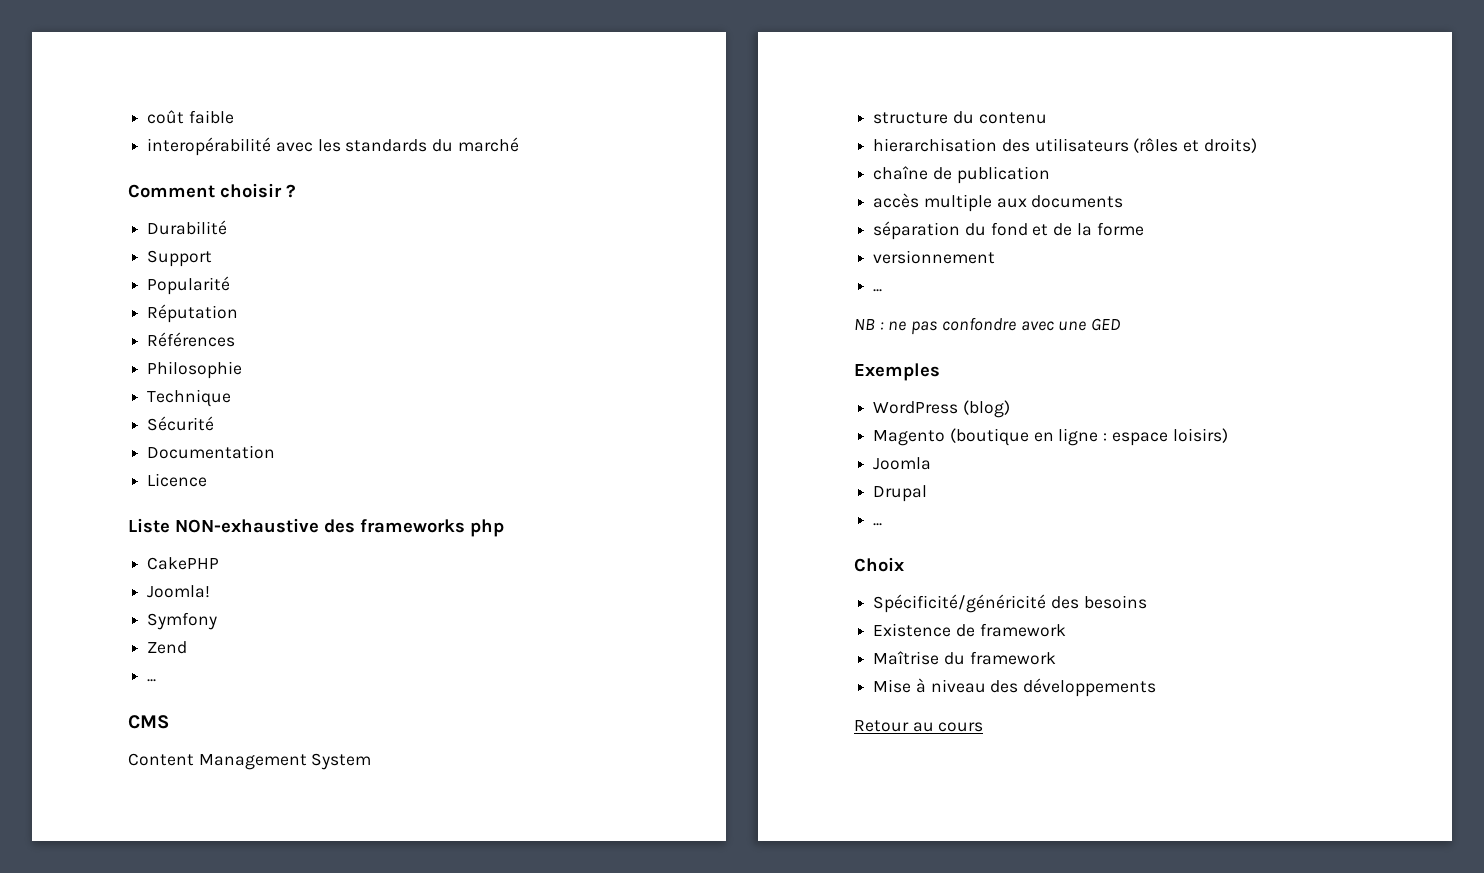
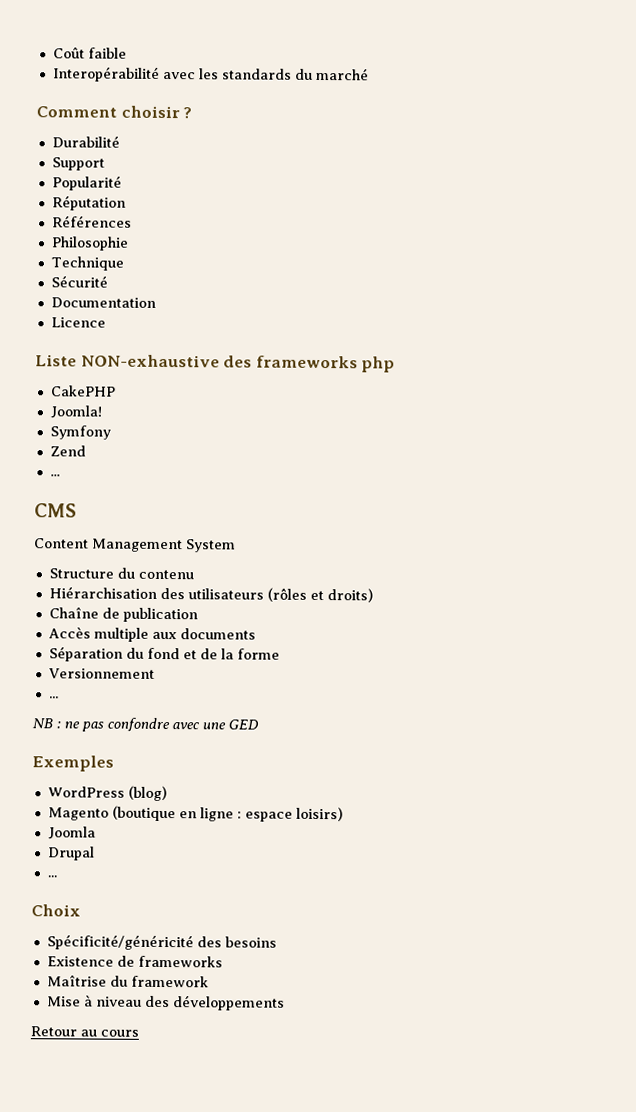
[147,110,185,124] coût -> [52,47,85,59] Coût
[147,137,272,156] interopérabilité -> [52,66,160,82] Interopérabilité
[873,112,949,124] structure -> [48,568,114,579] Structure
[873,138,998,152] hierarchisation -> [48,586,157,599] Hiérarchisation
[873,166,929,180] chaîne -> [48,607,99,619] Chaîne
[873,193,920,208] accès -> [47,626,91,639] Accès
[873,221,961,240] séparation -> [48,646,123,662] Séparation
[873,250,996,264] versionnement -> [47,668,155,679] Versionnement
[979,623,1066,637] framework -> [137,955,223,968] frameworks

